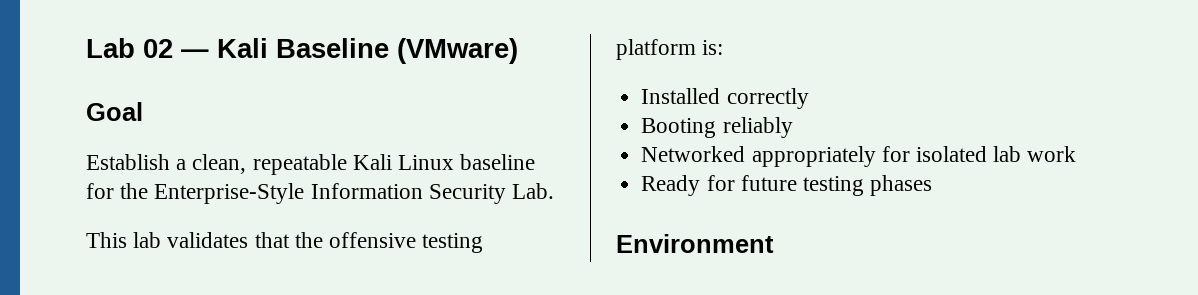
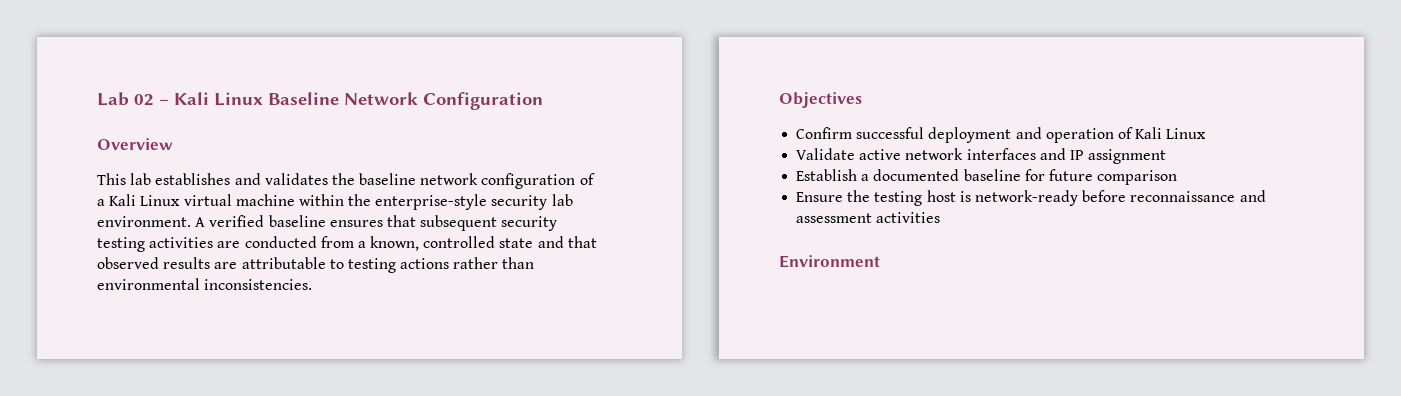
[181,38,518,64] [86,102,143,121] [86,154,536,175] [86,183,555,204] [86,232,484,253] [616,39,724,60] [641,88,809,109] [641,117,793,138] [641,146,1077,167] [641,175,933,196] — Kali Baseline (VMware) // Goal // Establish a clean, repeatable Kali Linux baseline for the Enterprise-Style Information Security Lab. // This lab validates that the offensive testing platform is: // Installed correctly // Booting reliably // Networked appropriately for isolated lab work // Ready for future testing phases -> [159,92,543,110] [97,138,173,150] [97,173,595,189] [97,194,573,210] [97,215,558,231] [97,236,597,252] [97,257,535,273] [97,278,313,290] [779,92,862,108] [796,127,1207,143] [796,148,1167,164] [796,169,1178,185] [796,190,1266,206] [796,212,941,223] – Kali Linux Baseline Network Configuration // Overview // This lab establishes and validates the baseline network configuration of a Kali Linux virtual machine within the enterprise-style security lab environment. A verified baseline ensures that subsequent security testing activities are conducted from a known, controlled state and that observed results are attributable to testing actions rather than environmental inconsistencies. // Objectives // Confirm successful deployment and operation of Kali Linux // Validate active network interfaces and IP assignment // Establish a documented baseline for future comparison // Ensure the testing host is network-ready before reconnaissance and assessment activities

